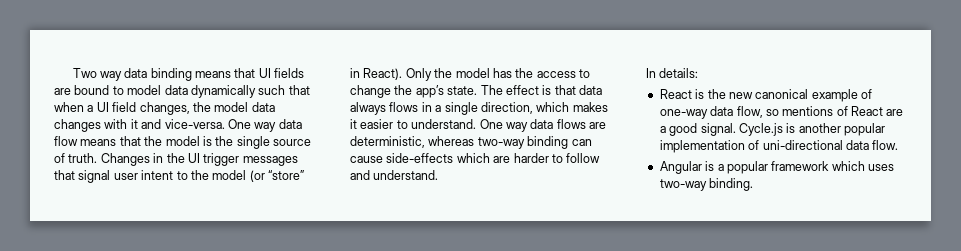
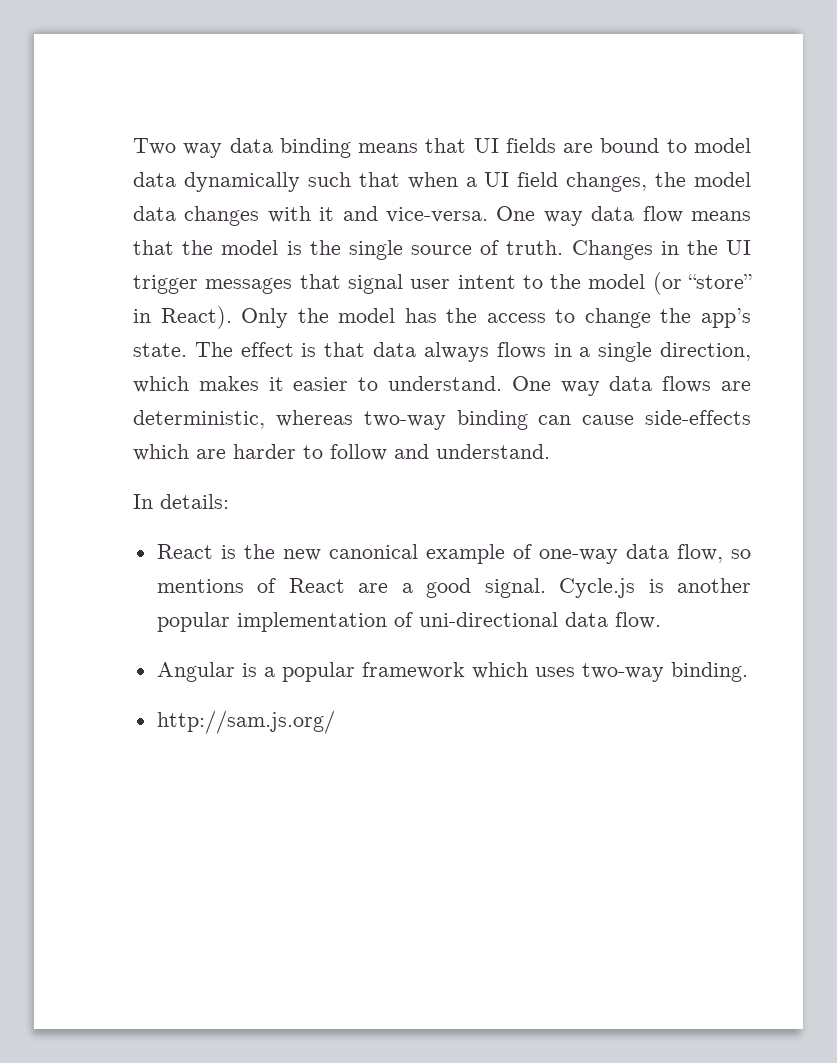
(754, 184) none -> [156,710,335,734] // http://sam.js.org/

